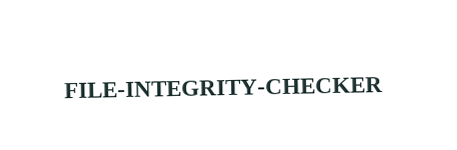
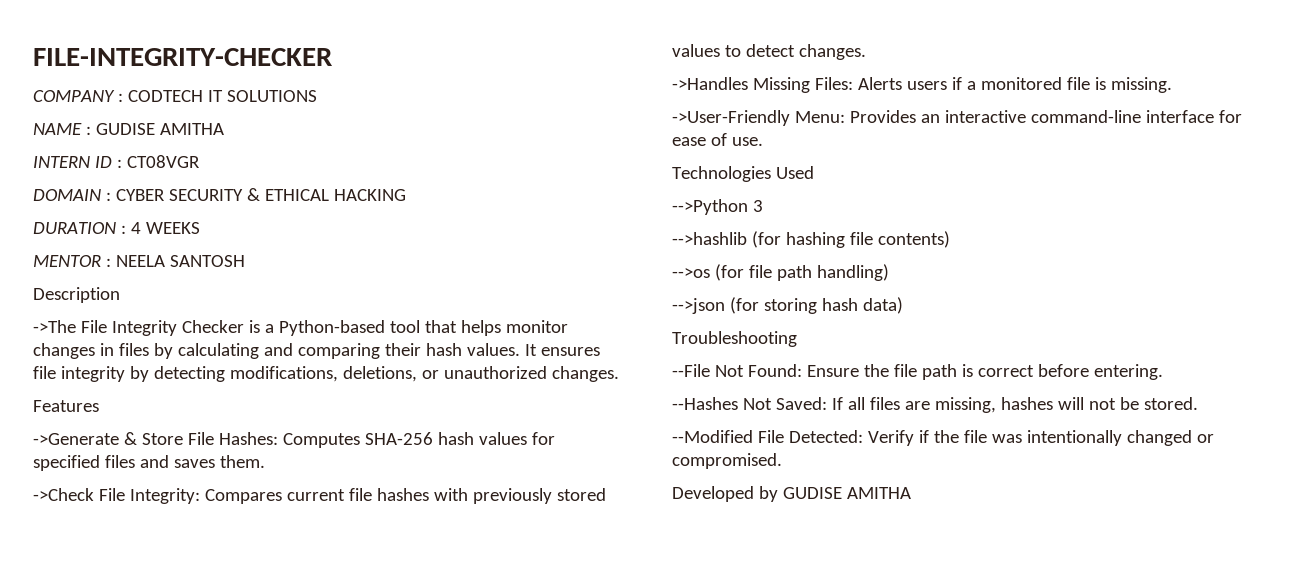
(383, 88) none -> [33,90,317,102] [33,123,224,135] [33,155,200,168] [33,188,406,201] [33,222,200,234] [33,255,245,267] [33,287,120,303] [33,320,568,336] [33,343,600,359] [33,366,619,382] [33,400,99,412] [33,432,555,448] [33,455,265,471] [33,488,606,504] [672,44,866,60] [672,77,1172,93] [672,110,1242,126] [672,133,763,146] [672,166,814,182] [672,199,763,215] [672,231,950,248] [672,264,889,281] [672,297,903,314] [672,331,797,347] [672,364,1163,380] [672,397,1198,413] [672,430,1214,446] [672,453,782,469] [672,486,911,502] // COMPANY : CODTECH IT SOLUTIONS // NAME : GUDISE AMITHA // INTERN ID : CT08VGR // DOMAIN : CYBER SECURITY & ETHICAL HACKING // DURATION : 4 WEEKS // MENTOR : NEELA SANTOSH // Description // ->The File Integrity Checker is a Python-based tool that helps monitor changes in files by calculating and comparing their hash values. It ensures file integrity by detecting modifications, deletions, or unauthorized changes. // Features // ->Generate & Store File Hashes: Computes SHA-256 hash values for specified files and saves them. // ->Check File Integrity: Compares current file hashes with previously stored values to detect changes. // ->Handles Missing Files: Alerts users if a monitored file is missing. // ->User-Friendly Menu: Provides an interactive command-line interface for ease of use. // Technologies Used // -->Python 3 // -->hashlib (for hashing file contents) // -->os (for file path handling) // -->json (for storing hash data) // Troubleshooting // --File Not Found: Ensure the file path is correct before entering. // --Hashes Not Saved: If all files are missing, hashes will not be stored. // --Modified File Detected: Verify if the file was intentionally changed or compromised. // Developed by GUDISE AMITHA

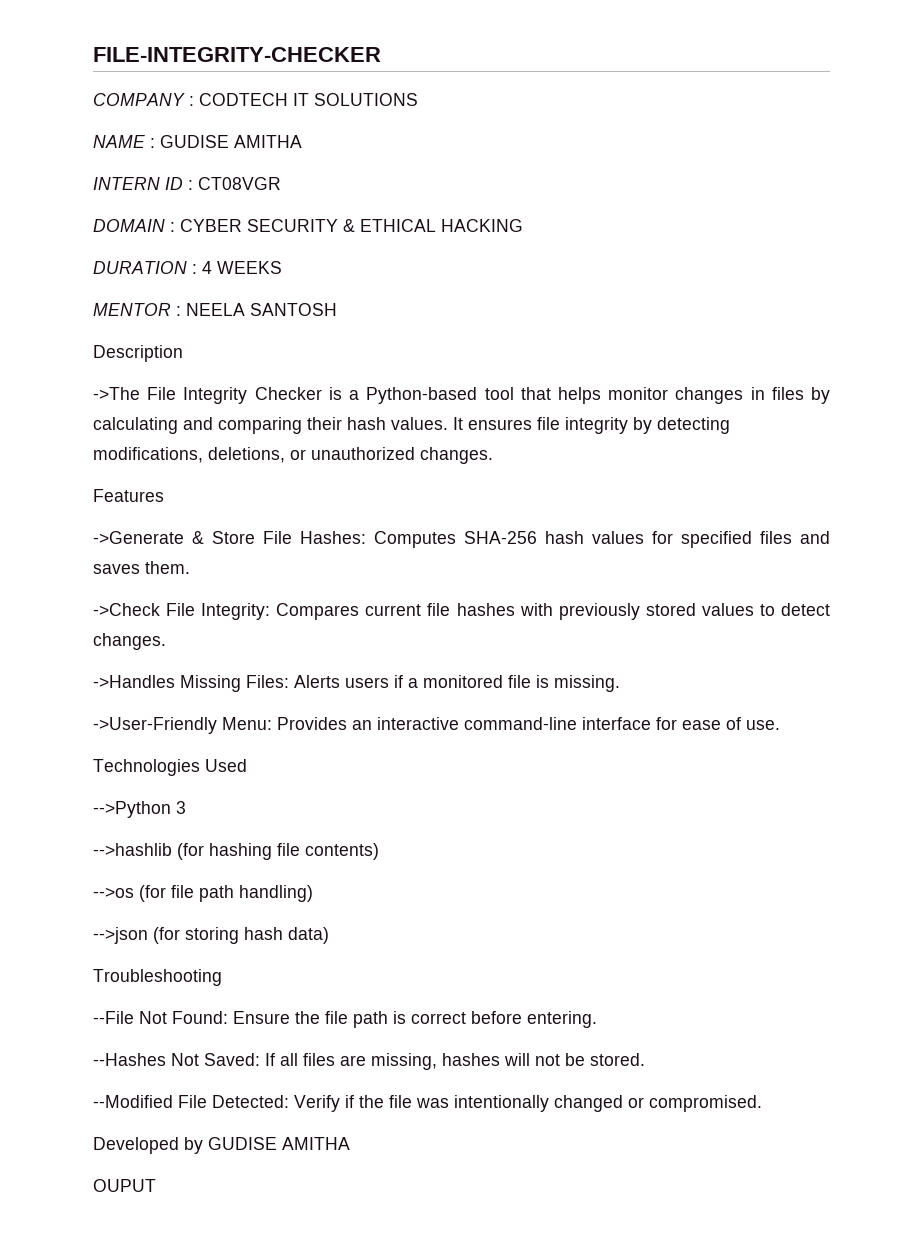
(911, 493) none -> [93,1179,156,1192] // OUPUT

